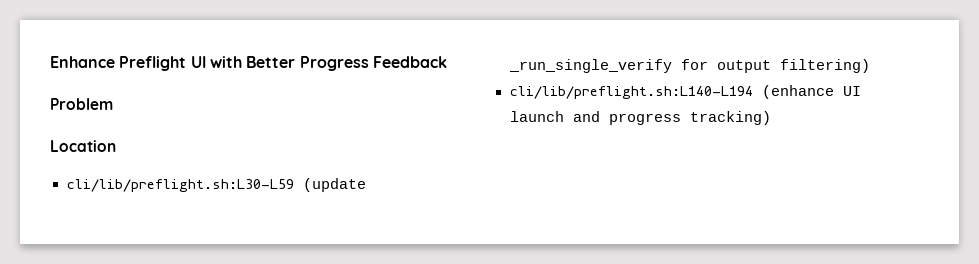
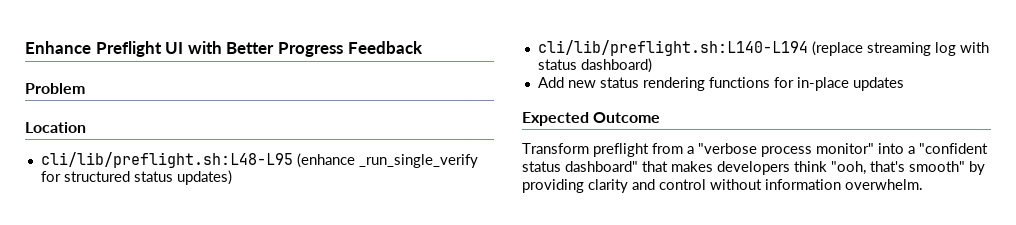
[66,178,366,192] [508,59,870,73] [509,85,861,99] [509,111,771,125] cli/lib/preflight.sh:L30-L59 (update _run_single_verify for output filtering) // cli/lib/preflight.sh:L140-L194 (enhance UI launch and progress tracking) -> [40,152,478,168] [40,170,232,185] [537,40,989,56] [537,58,652,73] [537,77,904,91] [522,112,661,126] [522,143,988,157] [522,161,985,175] [522,179,923,193] cli/lib/preflight.sh:L48-L95 (enhance _run_single_verify for structured status updates) // cli/lib/preflight.sh:L140-L194 (replace streaming log with status dashboard) // Add new status rendering functions for in-place updates // Expected Outcome // Transform preflight from a "verbose process monitor" into a "confident status dashboard" that makes developers think "ooh, that's smooth" by providing clarity and control without information overwhelm.

